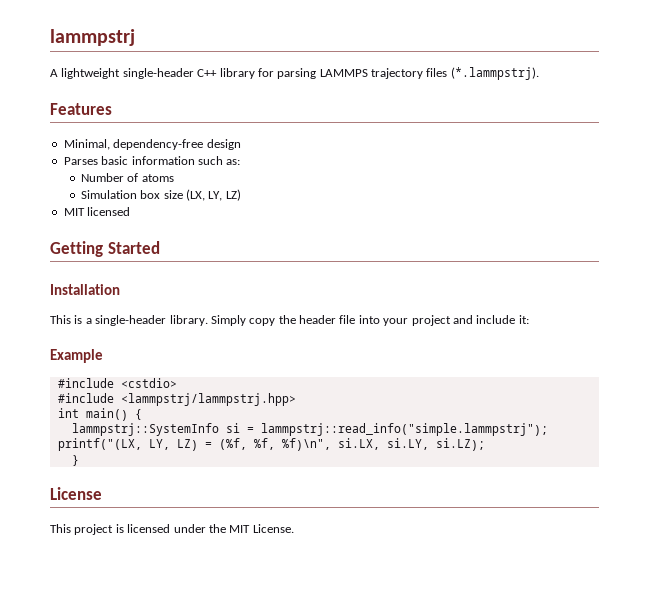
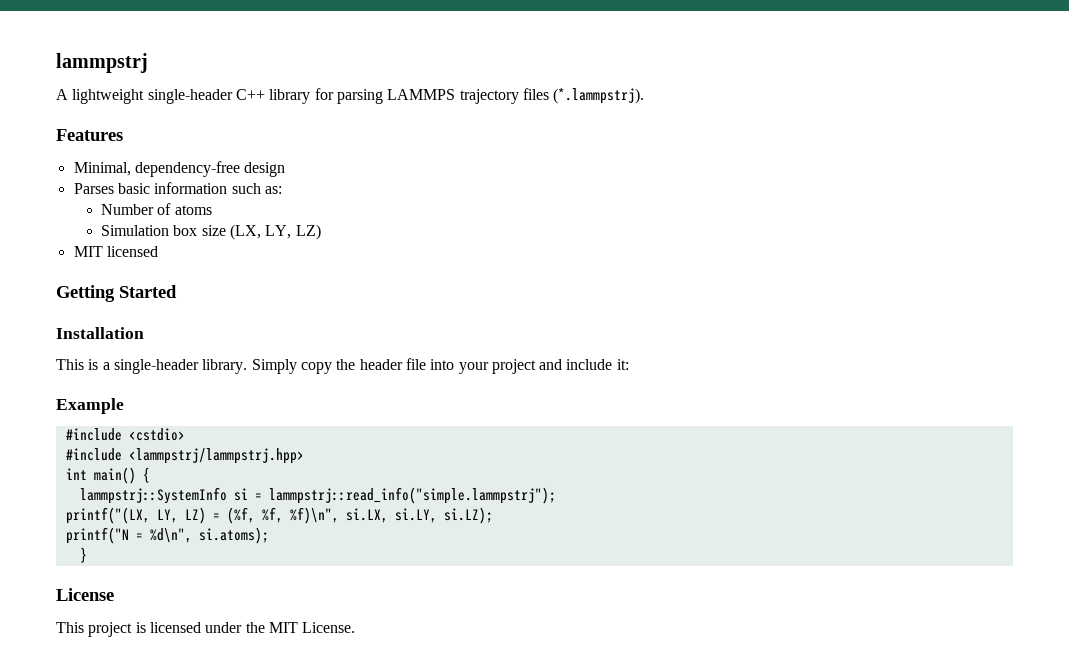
(485, 444) none -> [65,527,269,544] // printf("N = %d\n", si.atoms);

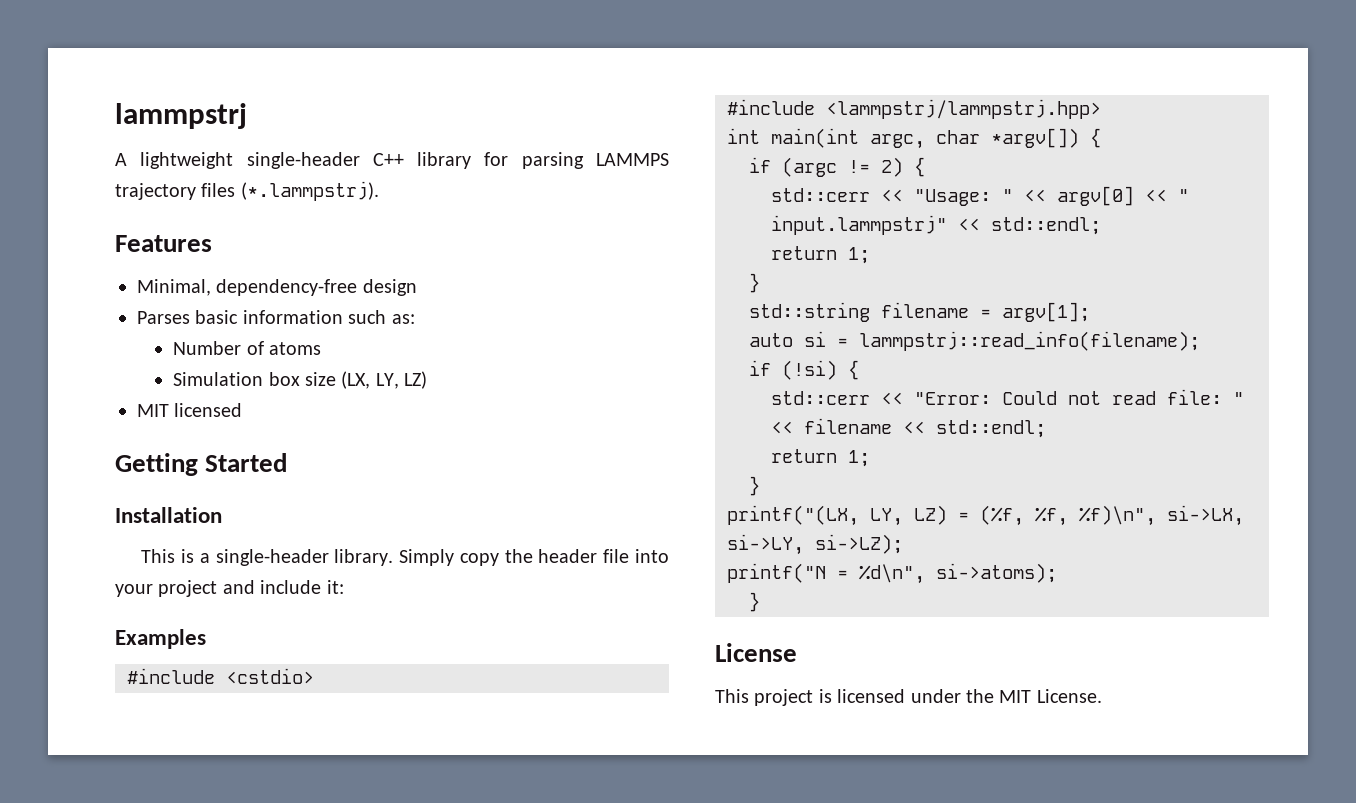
[56,398,124,414] Example -> [115,629,206,649] Examples
[93,467,150,484] [79,487,556,504] main() { // lammpstrj::SystemInfo si = lammpstrj::read_info("simple.lammpstrj"); -> [771,128,1101,149] [749,157,925,177] [771,186,1189,206] [771,215,1101,235] [771,246,870,264] [749,273,760,293] [749,302,1090,322] [749,331,1200,351] [749,360,859,380] [771,389,1244,405] [771,418,1046,438] [771,449,870,467] [749,476,760,496] main(int argc, char *argv[]) { // if (argc != 2) { // std::cerr << "Usage: " << argv[0] << " input.lammpstrj" << std::endl; // return 1; // } // std::string filename = argv[1]; // auto si = lammpstrj::read_info(filename); // if (!si) { // std::cerr << "Error: Could not read file: " << filename << std::endl; // return 1; // }
[345,507,493,524] si.LX, si.LY, si.LZ); -> [1167,505,1244,526] [727,534,903,555] si->LX, si->LY, si->LZ);
[198,527,269,544] si.atoms); -> [936,563,1057,583] si->atoms);

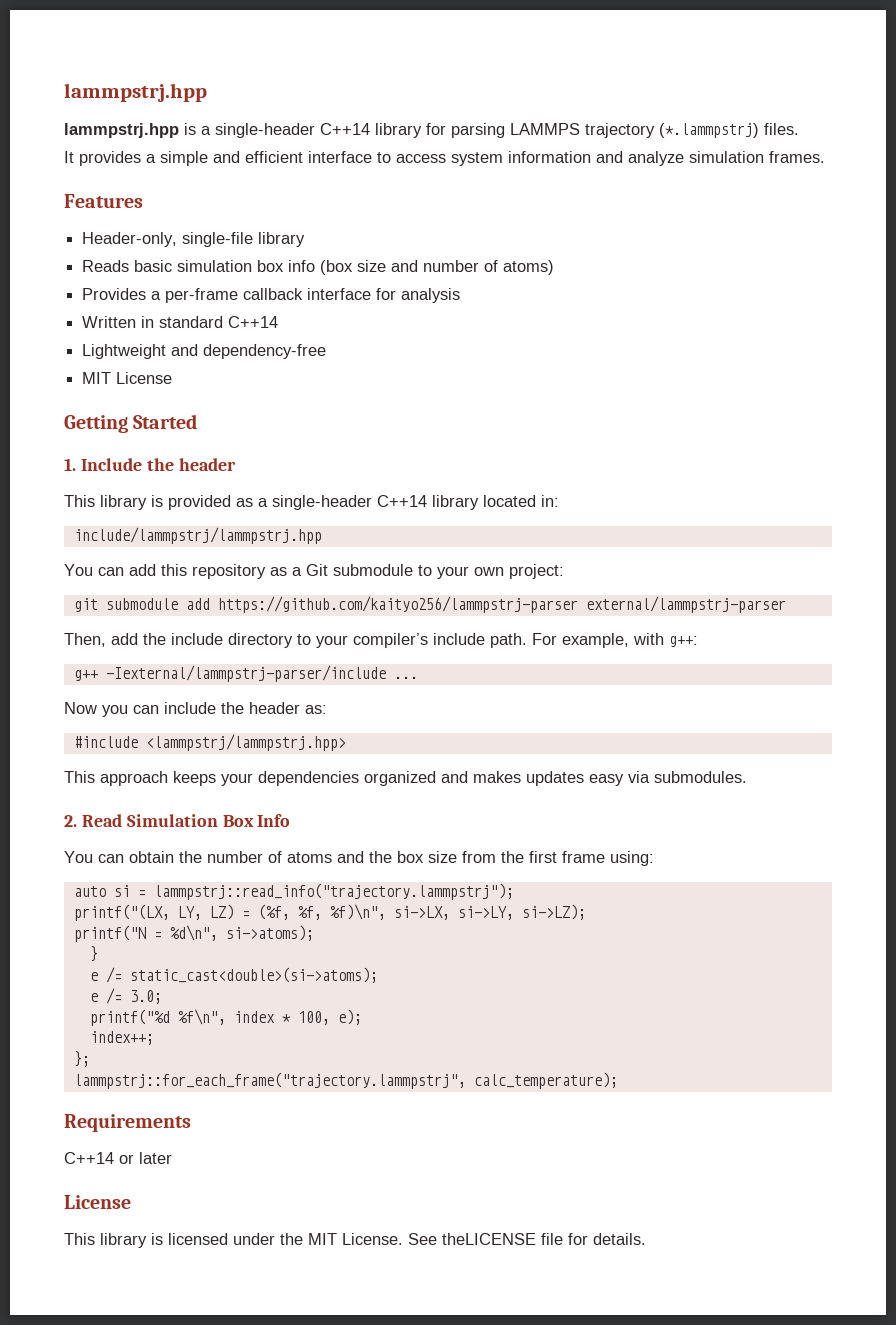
[115,103,247,129] [115,152,404,169] lammpstrj // A lightweight single-header C++ -> [64,83,207,102] [64,123,370,138] lammpstrj.hpp // lammpstrj.hpp is a single-header C++14
[201,181,379,201] [115,235,212,252] [137,279,417,296] [137,310,415,324] [173,341,321,355] [173,371,428,389] [137,403,243,417] files (*.lammpstrj). // Features // Minimal, dependency-free design // Parses basic information such as: // Number of atoms // Simulation box size (LX, LY, LZ) // MIT licensed -> [659,123,799,138] [64,151,825,166] [64,194,143,208] [82,232,306,247] [82,260,555,275] [82,288,461,303] [82,316,279,328] [82,344,327,359] [82,372,173,384] (*.lammpstrj) files. // It provides a simple and efficient interface to access system information and analyze simulation frames. // Features // Header-only, single-file library // Reads basic simulation box info (box size and number of atoms) // Provides a per-frame callback interface for analysis // Written in standard C++14 // Lightweight and dependency-free // MIT License
[115,507,222,523] [141,549,669,566] [115,580,344,597] [115,629,206,649] [127,668,314,684] [727,99,1101,119] [727,128,1101,149] [749,157,925,177] [771,186,1189,206] [771,215,1101,235] [771,246,870,264] [749,273,760,293] [749,302,1090,322] [749,331,1200,351] [749,360,859,380] [771,389,1244,405] [771,418,1046,438] [771,449,870,467] [749,476,760,496] Installation // This is a single-header library. Simply copy the header file into your project and include it: // Examples // #include <cstdio> // #include <lammpstrj/lammpstrj.hpp> // int main(int argc, char *argv[]) { // if (argc != 2) { // std::cerr << "Usage: " << argv[0] << " input.lammpstrj" << std::endl; // return 1; // } // std::string filename = argv[1]; // auto si = lammpstrj::read_info(filename); // if (!si) { // std::cerr << "Error: Could not read file: " << filename << std::endl; // return 1; // } -> [64,458,236,471] [64,495,559,510] [73,527,322,544] [64,564,564,579] [73,596,786,613] [64,633,698,648] [73,665,418,682] [64,702,327,717] [73,734,346,751] [64,771,747,786] [64,814,291,827] [64,851,654,866] [73,883,514,900] 1. Include the header // This library is provided as a single-header C++14 library located in: // include/lammpstrj/lammpstrj.hpp // You can add this repository as a Git submodule to your own project: // git submodule add https://github.com/kaityo256/lammpstrj-parser external/lammpstrj-parser // Then, add the include directory to your compiler’s include path. For example, with g++: // g++ -Iexternal/lammpstrj-parser/include ... // Now you can include the header as: // #include <lammpstrj/lammpstrj.hpp> // This approach keeps your dependencies organized and makes updates easy via submodules. // 2. Read Simulation Box Info // You can obtain the number of atoms and the box size from the first frame using: // auto si = lammpstrj::read_info("trajectory.lammpstrj");
(760, 602) none -> [89,967,378,983] [89,988,162,1004] [89,1009,362,1026] [89,1031,154,1045] [73,1051,90,1067] [73,1072,618,1089] [64,1114,191,1132] [64,1152,172,1164] // e /= static_cast<double>(si->atoms); // e /= 3.0; // printf("%d %f\n", index * 100, e); // index++; // }; // lammpstrj::for_each_frame("trajectory.lammpstrj", calc_temperature); // Requirements // C++14 or later
[754,689,814,706] project -> [100,1233,147,1248] library
(1102, 696) none -> [408,1233,646,1245] See theLICENSE file for details.

